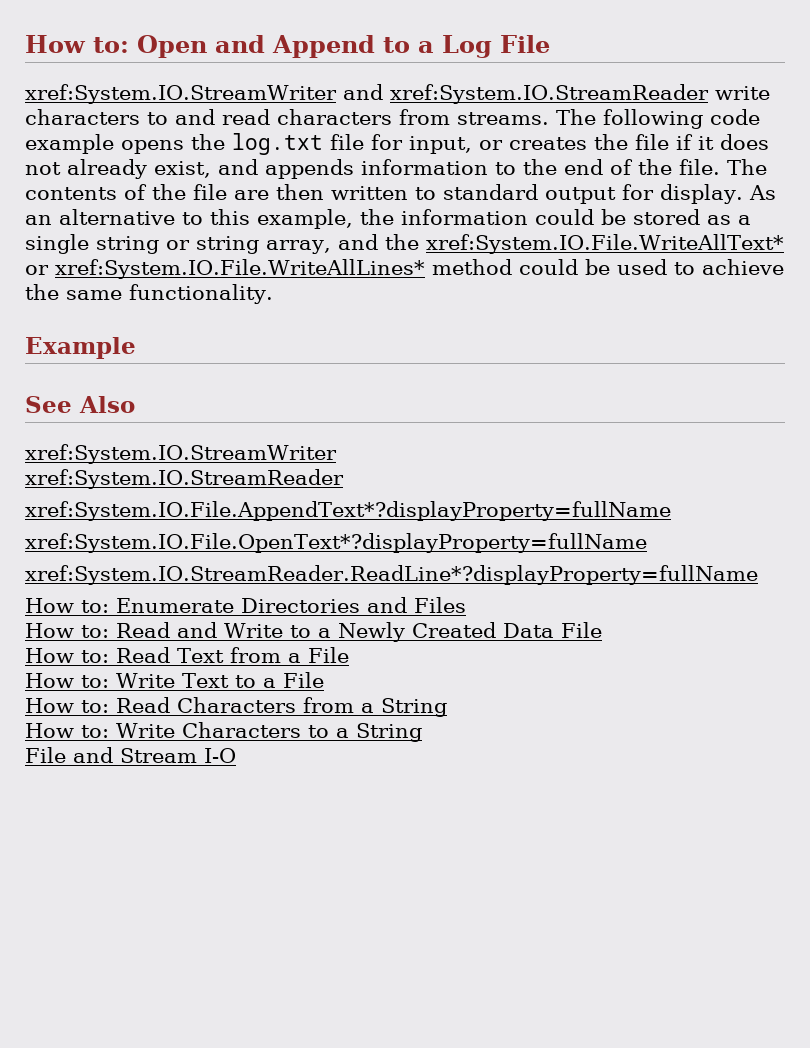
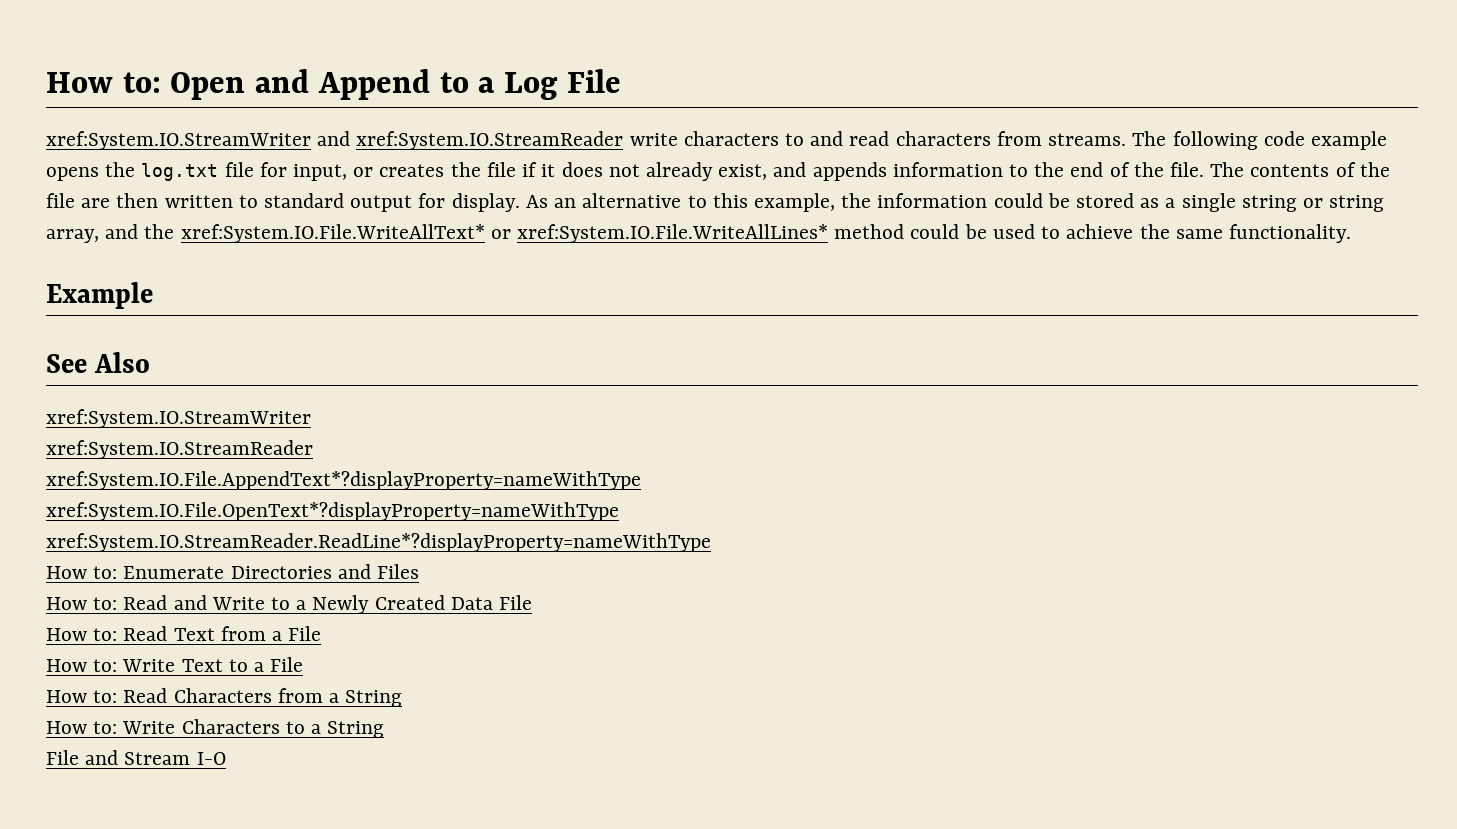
[25,501,671,521] [25,533,647,553] [25,565,758,585] xref:System.IO.File.AppendText*?displayProperty=fullName // xref:System.IO.File.OpenText*?displayProperty=fullName // xref:System.IO.StreamReader.ReadLine*?displayProperty=fullName -> [46,471,641,490] [46,502,619,521] [46,533,711,552] xref:System.IO.File.AppendText*?displayProperty=nameWithType // xref:System.IO.File.OpenText*?displayProperty=nameWithType // xref:System.IO.StreamReader.ReadLine*?displayProperty=nameWithType

